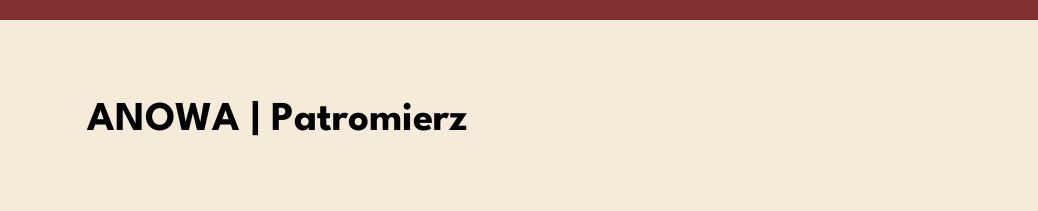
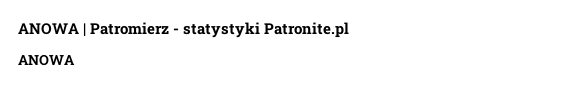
(468, 116) none -> [173,22,350,38] [18,54,75,66] - statystyki Patronite.pl // ANOWA

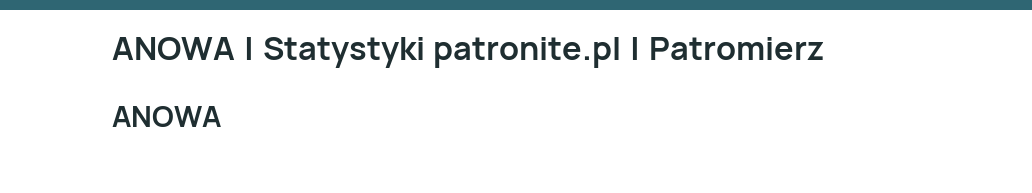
[90,22,350,38] Patromierz - statystyki Patronite.pl -> [262,37,824,68] Statystyki patronite.pl | Patromierz

